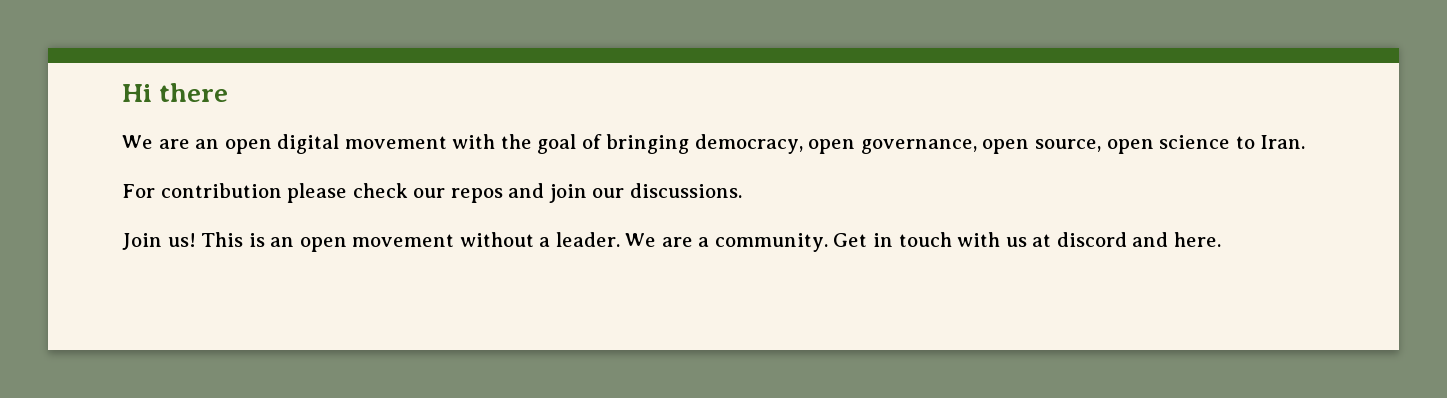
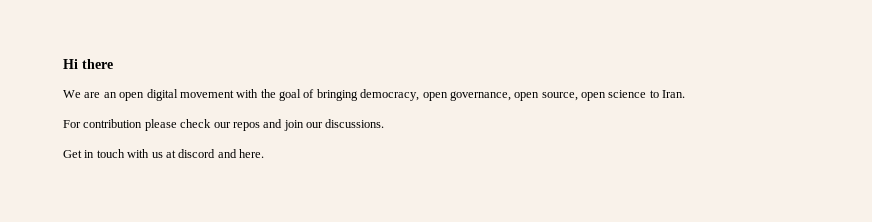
[122,232,828,252] Join us! This is an open movement without a leader. We are a community. -> (385, 123) none

